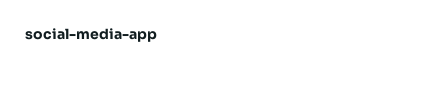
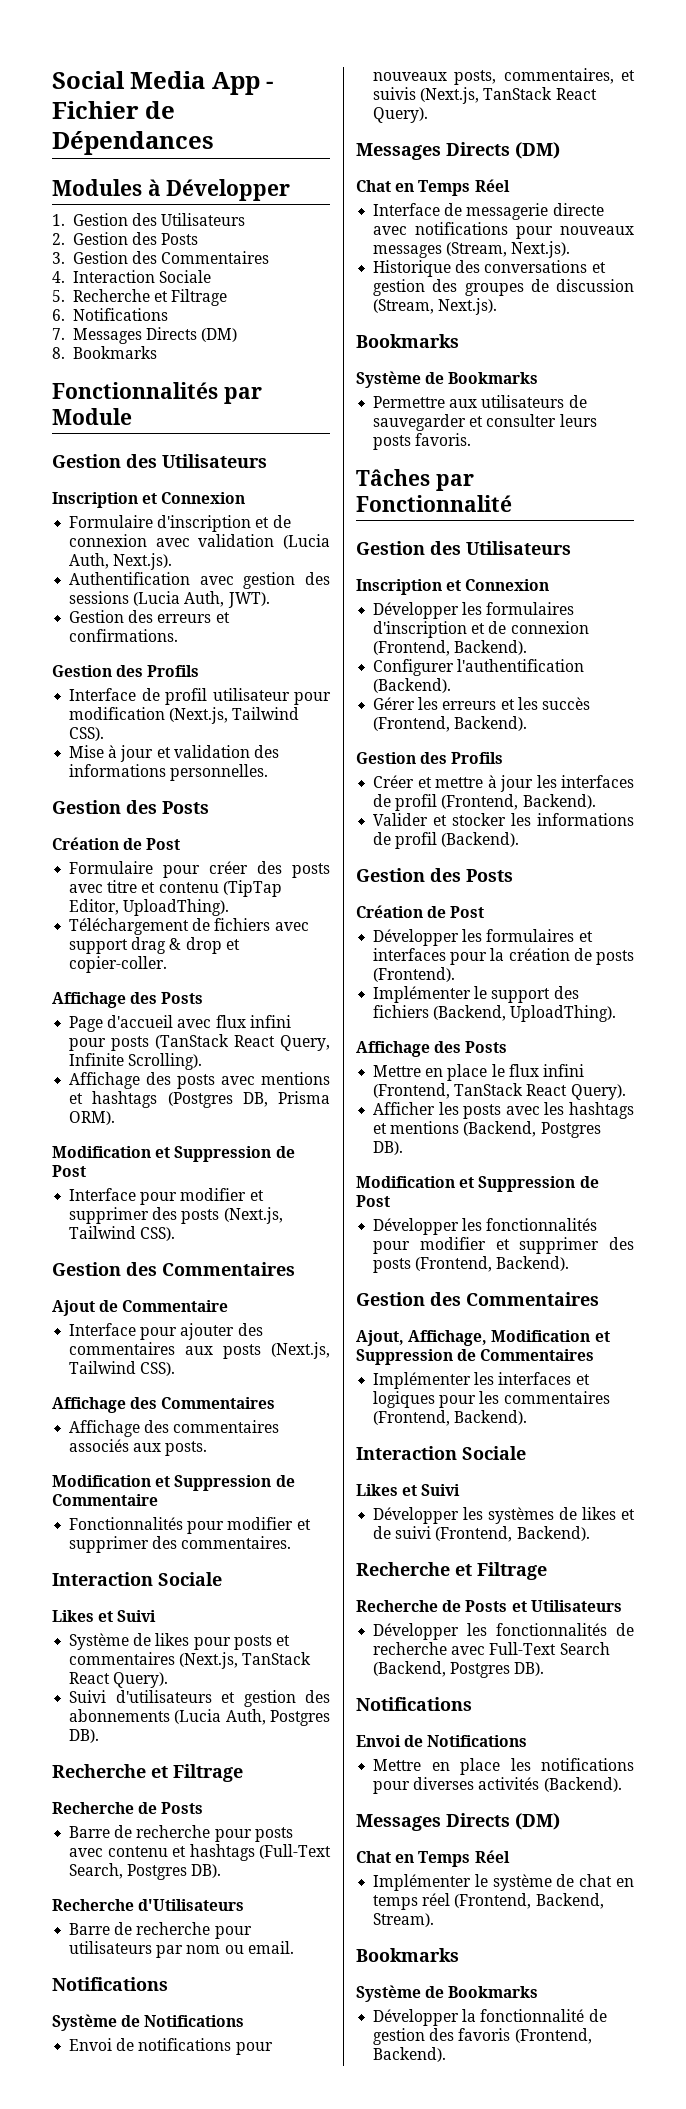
[25,28,157,42] social-media-app -> [52,71,274,95] [52,101,176,119] [52,131,214,155] [52,179,291,201] [52,213,246,226] [52,232,199,245] [52,251,270,264] [52,270,211,283] [52,289,228,306] [52,308,168,321] [52,327,238,344] [52,346,157,359] [52,382,262,404] [52,408,132,425] [52,454,267,468] [52,492,246,508] [69,515,291,532] [69,534,330,549] [69,553,173,570] [69,572,330,589] [69,591,270,608] [69,610,230,623] [69,629,179,642] [52,665,200,677] [69,688,331,705] [69,707,300,724] [69,727,105,741] [69,745,279,762] [69,764,269,781] [52,800,209,814] [52,837,181,850] [69,861,330,878] [69,880,282,897] [69,899,230,916] [69,918,309,935] [69,937,240,954] [69,956,168,973] [52,992,204,1008] [69,1015,291,1032] [69,1034,330,1051] [69,1053,203,1070] [69,1072,330,1089] [69,1091,330,1108] [69,1111,116,1125] [52,1146,295,1162] [52,1165,86,1177] [69,1188,264,1205] [69,1207,283,1224] [69,1226,176,1241] [52,1262,295,1276] [52,1300,229,1316] [69,1323,263,1340] [69,1342,330,1359] [69,1361,176,1376] [52,1397,276,1413] [69,1420,280,1437] [69,1439,208,1456] [52,1475,295,1491] [52,1494,158,1506] [69,1517,311,1534] [69,1536,292,1553] [52,1572,222,1586] [52,1610,157,1622] [69,1633,290,1650] [69,1652,312,1669] [69,1672,169,1688] [69,1690,330,1707] [69,1709,330,1726] [69,1729,100,1743] [52,1764,243,1782] [52,1802,204,1814] [69,1825,293,1842] [69,1844,331,1861] [69,1863,222,1880] [52,1899,245,1911] [69,1922,252,1939] [69,1941,294,1958] [52,1977,168,1991] [52,2014,245,2031] [69,2038,273,2055] [373,68,635,85] [373,87,597,104] [373,107,429,123] [356,142,560,160] [356,179,510,196] [373,203,604,220] [373,222,634,239] [373,241,571,258] [373,260,606,277] [373,279,634,296] [373,298,498,315] [356,334,459,348] [356,371,539,388] [373,395,587,408] [373,414,597,431] [373,433,472,450] [356,469,474,491] [356,495,512,512] [356,541,571,555] [356,579,550,595] [373,602,575,619] [373,621,589,638] [373,640,528,656] [373,659,585,676] [373,678,452,693] [373,697,590,710] [373,716,528,732] [356,752,504,764] [373,775,634,792] [373,794,596,811] [373,813,634,826] [373,832,520,849] [356,868,513,882] [356,905,485,918] [373,929,593,946] [373,948,634,965] [373,967,456,982] [373,986,579,1003] [373,1005,617,1022] [356,1041,508,1057] [373,1064,584,1081] [373,1083,626,1100] [373,1102,634,1119] [373,1121,601,1138] [373,1141,404,1155] [356,1176,599,1192] [356,1195,390,1207] [373,1218,598,1235] [373,1237,634,1254] [373,1256,570,1273] [356,1292,599,1306] [356,1330,610,1346] [356,1349,595,1365] [373,1372,590,1389] [373,1391,610,1408] [373,1410,528,1426] [356,1446,526,1460] [356,1484,461,1496] [373,1507,635,1524] [373,1526,590,1542] [356,1562,547,1580] [356,1600,622,1612] [373,1623,634,1640] [373,1642,610,1655] [373,1661,545,1678] [356,1697,472,1711] [356,1735,528,1747] [373,1758,634,1775] [373,1777,622,1794] [356,1813,560,1831] [356,1850,510,1867] [373,1874,634,1891] [373,1893,604,1910] [373,1913,435,1927] [356,1948,459,1962] [356,1985,539,2002] [373,2009,607,2026] [373,2028,592,2045] [373,2047,447,2062] Social Media App - Fichier de Dépendances // Modules à Développer // 1. Gestion des Utilisateurs // 2. Gestion des Posts // 3. Gestion des Commentaires // 4. Interaction Sociale // 5. Recherche et Filtrage // 6. Notifications // 7. Messages Directs (DM) // 8. Bookmarks // Fonctionnalités par Module // Gestion des Utilisateurs // Inscription et Connexion // Formulaire d'inscription et de connexion avec validation (Lucia Auth, Next.js). // Authentification avec gestion des sessions (Lucia Auth, JWT). // Gestion des erreurs et confirmations. // Gestion des Profils // Interface de profil utilisateur pour modification (Next.js, Tailwind CSS). // Mise à jour et validation des informations personnelles. // Gestion des Posts // Création de Post // Formulaire pour créer des posts avec titre et contenu (TipTap Editor, UploadThing). // Téléchargement de fichiers avec support drag & drop et copier-coller. // Affichage des Posts // Page d'accueil avec flux infini pour posts (TanStack React Query, Infinite Scrolling). // Affichage des posts avec mentions et hashtags (Postgres DB, Prisma ORM). // Modification et Suppression de Post // Interface pour modifier et supprimer des posts (Next.js, Tailwind CSS). // Gestion des Commentaires // Ajout de Commentaire // Interface pour ajouter des commentaires aux posts (Next.js, Tailwind CSS). // Affichage des Commentaires // Affichage des commentaires associés aux posts. // Modification et Suppression de Commentaire // Fonctionnalités pour modifier et supprimer des commentaires. // Interaction Sociale // Likes et Suivi // Système de likes pour posts et commentaires (Next.js, TanStack React Query). // Suivi d'utilisateurs et gestion des abonnements (Lucia Auth, Postgres DB). // Recherche et Filtrage // Recherche de Posts // Barre de recherche pour posts avec contenu et hashtags (Full-Text Search, Postgres DB). // Recherche d'Utilisateurs // Barre de recherche pour utilisateurs par nom ou email. // Notifications // Système de Notifications // Envoi de notifications pour nouveaux posts, commentaires, et suivis (Next.js, TanStack React Query). // Messages Directs (DM) // Chat en Temps Réel // Interface de messagerie directe avec notifications pour nouveaux messages (Stream, Next.js). // Historique des conversations et gestion des groupes de discussion (Stream, Next.js). // Bookmarks // Système de Bookmarks // Permettre aux utilisateurs de sauvegarder et consulter leurs posts favoris. // Tâches par Fonctionnalité // Gestion des Utilisateurs // Inscription et Connexion // Développer les formulaires d'inscription et de connexion (Frontend, Backend). // Configurer l'authentification (Backend). // Gérer les erreurs et les succès (Frontend, Backend). // Gestion des Profils // Créer et mettre à jour les interfaces de profil (Frontend, Backend). // Valider et stocker les informations de profil (Backend). // Gestion des Posts // Création de Post // Développer les formulaires et interfaces pour la création de posts (Frontend). // Implémenter le support des fichiers (Backend, UploadThing). // Affichage des Posts // Mettre en place le flux infini (Frontend, TanStack React Query). // Afficher les posts avec les hashtags et mentions (Backend, Postgres DB). // Modification et Suppression de Post // Développer les fonctionnalités pour modifier et supprimer des posts (Frontend, Backend). // Gestion des Commentaires // Ajout, Affichage, Modification et Suppression de Commentaires // Implémenter les interfaces et logiques pour les commentaires (Frontend, Backend). // Interaction Sociale // Likes et Suivi // Développer les systèmes de likes et de suivi (Frontend, Backend). // Recherche et Filtrage // Recherche de Posts et Utilisateurs // Développer les fonctionnalités de recherche avec Full-Text Search (Backend, Postgres DB). // Notifications // Envoi de Notifications // Mettre en place les notifications pour diverses activités (Backend). // Messages Directs (DM) // Chat en Temps Réel // Implémenter le système de chat en temps réel (Frontend, Backend, Stream). // Bookmarks // Système de Bookmarks // Développer la fonctionnalité de gestion des favoris (Frontend, Backend).

